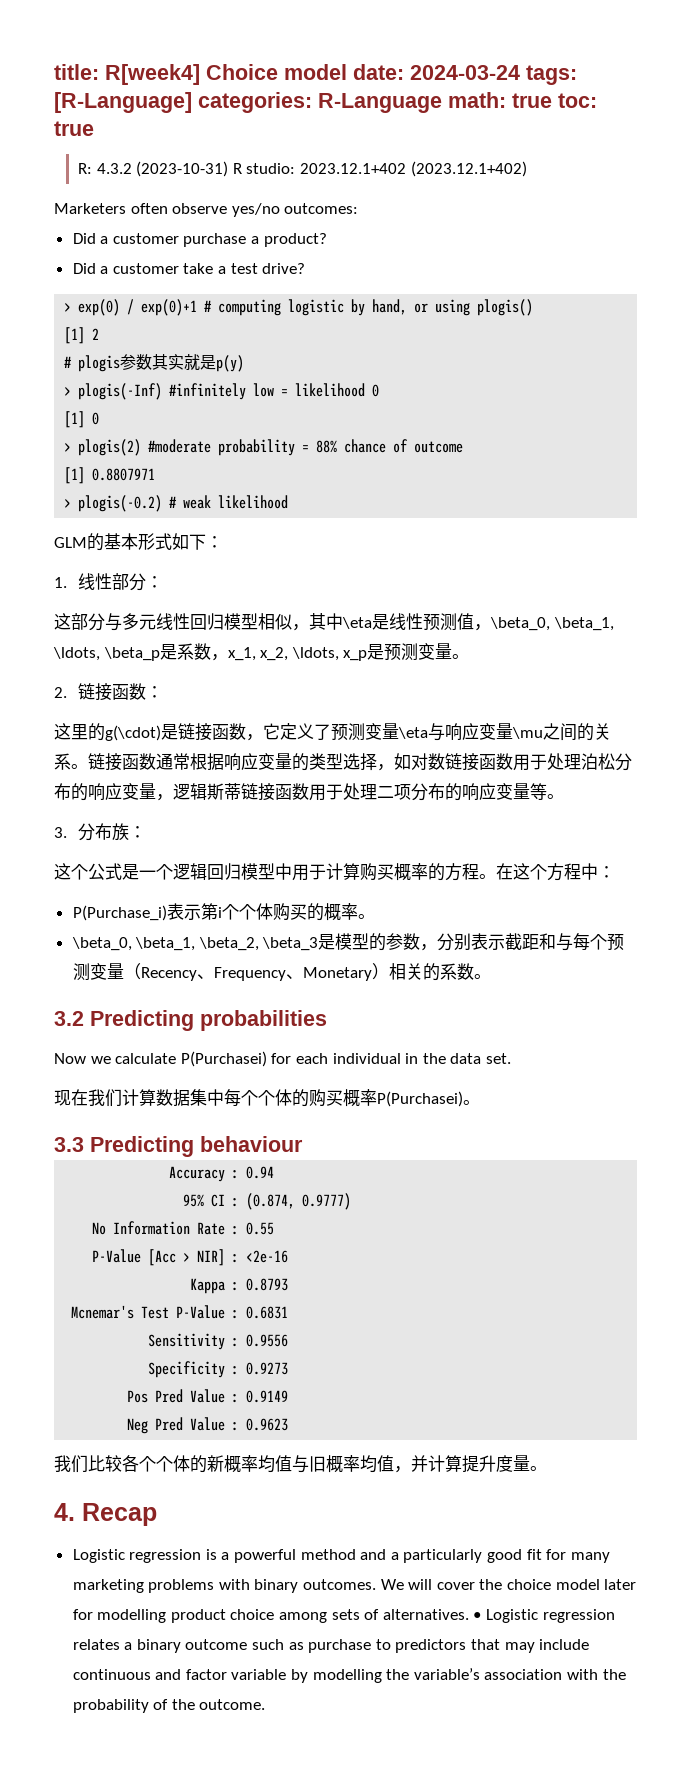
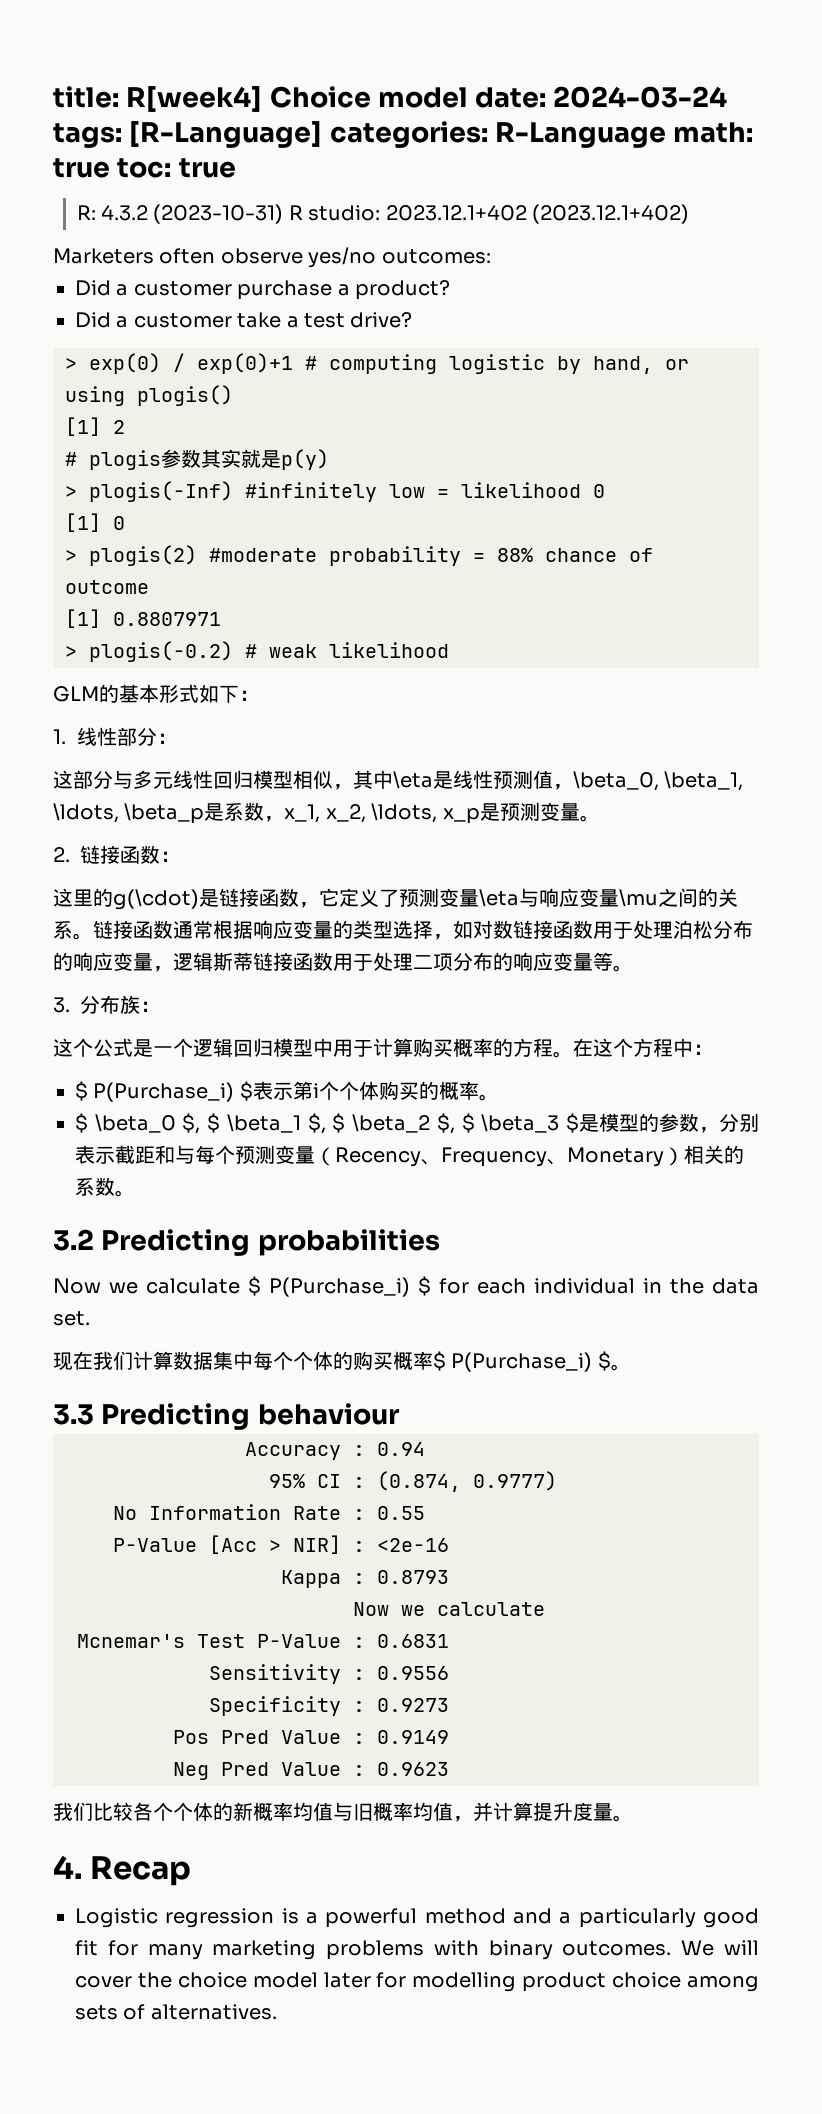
[72,905,167,921] P(Purchase_i) -> [75,1081,253,1102] $ P(Purchase_i) $
[71,937,319,951] \beta_0, \beta_1, \beta_2, \beta_3 -> [75,1113,580,1134] $ \beta_0 $, $ \beta_1 $, $ \beta_2 $, $ \beta_3 $
[180,1051,267,1067] P(Purchasei) -> [248,1276,431,1297] $ P(Purchase_i) $
[377,1091,463,1107] P(Purchasei) -> [433,1351,611,1372] $ P(Purchase_i) $
(289, 1284) none -> [353,1602,545,1616] // Now we calculate
[473,1609,615,1623] [72,1639,590,1653] [72,1668,626,1683] [72,1699,266,1713] • Logistic regression relates a binary outcome such as purchase to predictors that may include continuous and factor variable by modelling the variable’s association with the probability of the outcome. -> (277, 2012) none

